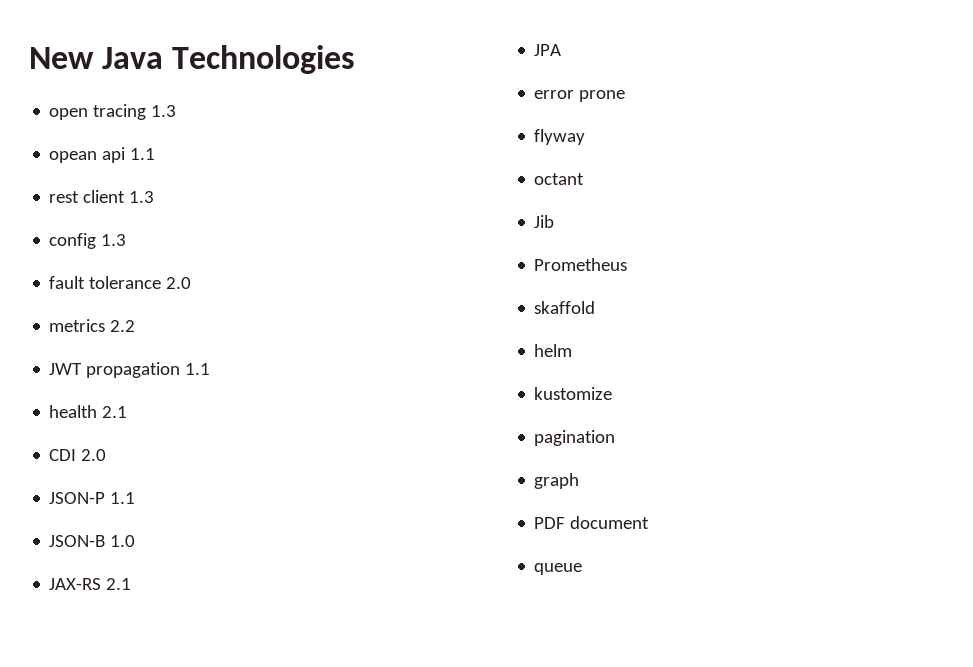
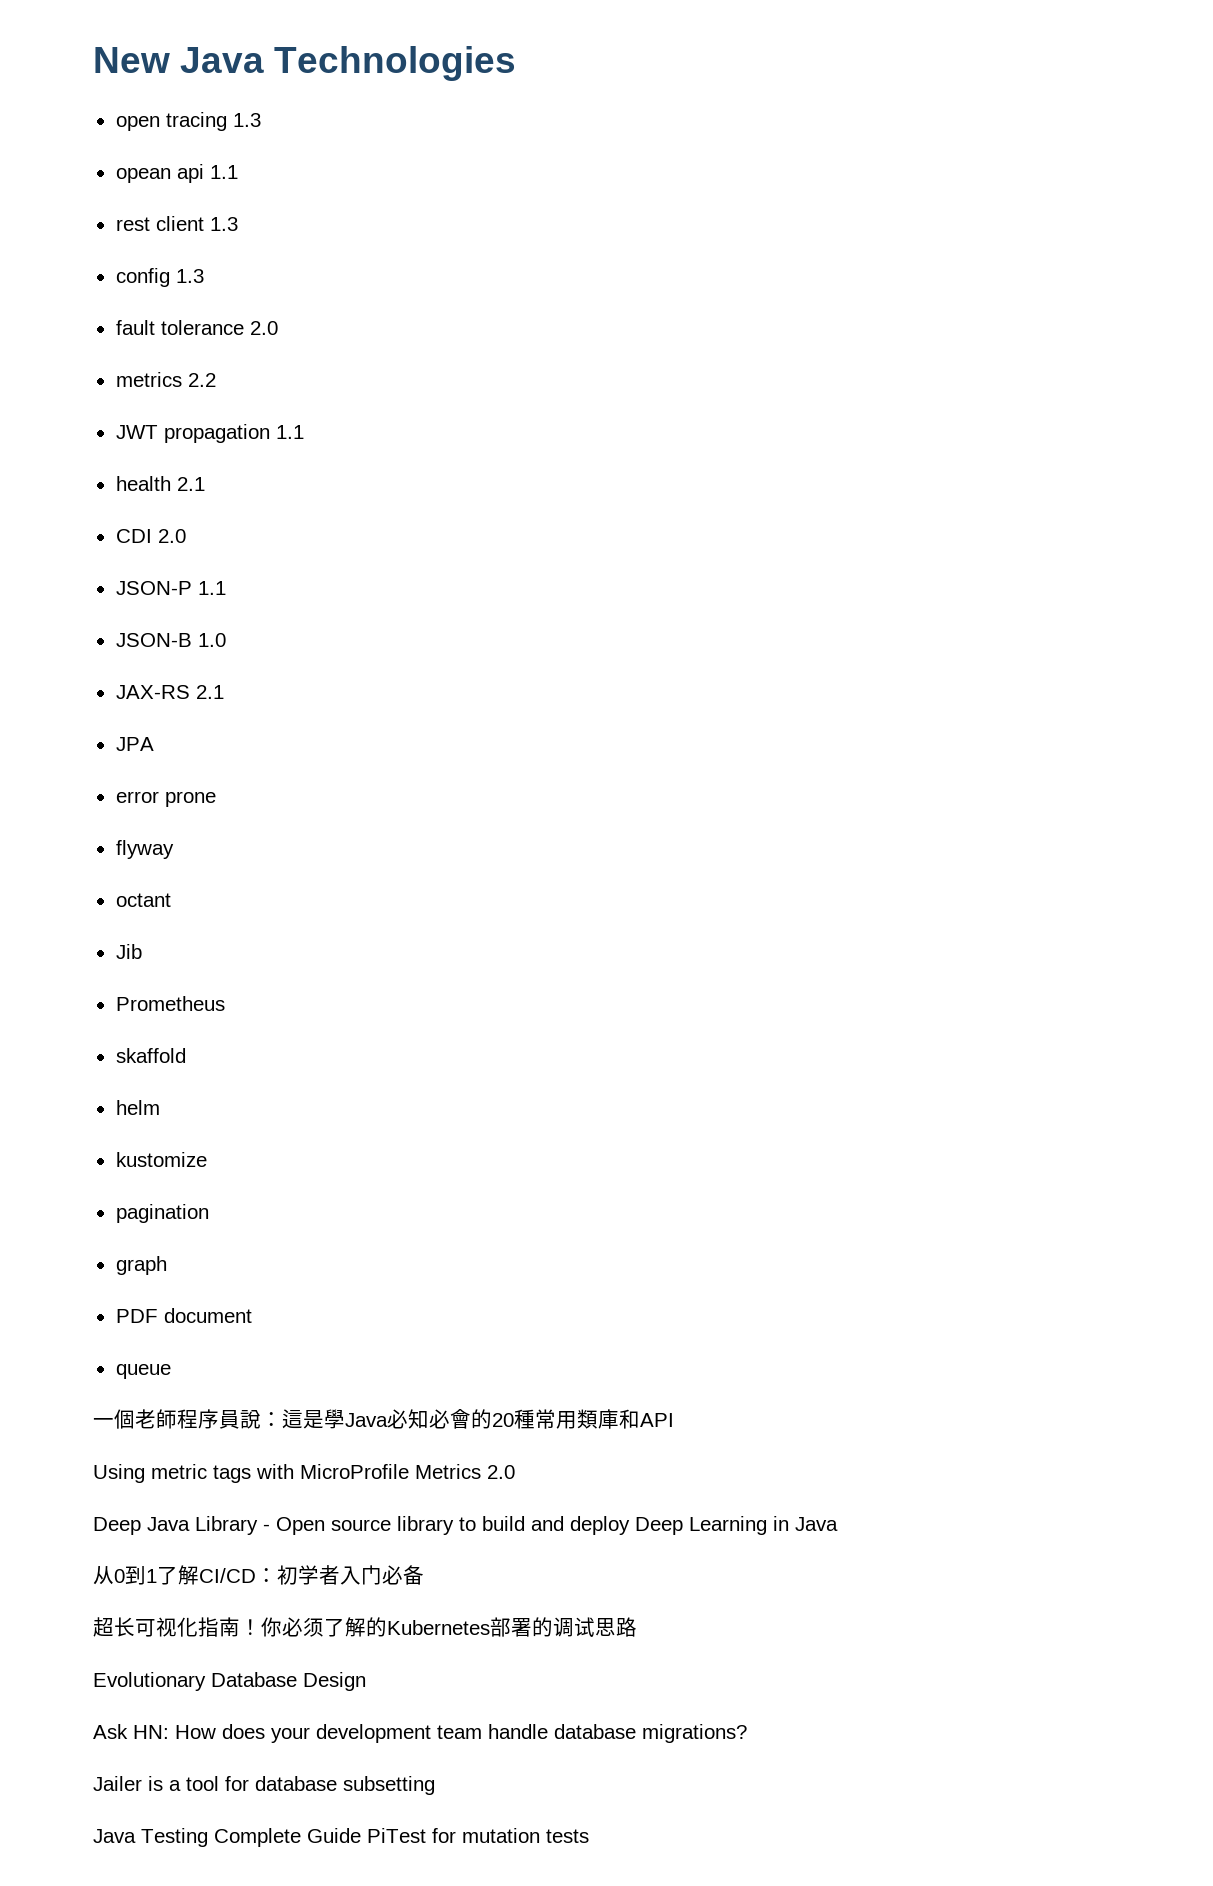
(583, 569) none -> [93,1409,674,1429] [93,1464,515,1483] [93,1516,838,1535] [93,1565,424,1585] [93,1617,637,1637] [93,1672,366,1691] [93,1724,747,1743] [93,1776,435,1795] [93,1828,589,1847] // 一個老師程序員說：這是學Java必知必會的20種常用類庫和API // Using metric tags with MicroProfile Metrics 2.0 // Deep Java Library - Open source library to build and deploy Deep Learning in Java // 从0到1了解CI/CD：初学者入门必备 // 超长可视化指南！你必须了解的Kubernetes部署的调试思路 // Evolutionary Database Design // Ask HN: How does your development team handle database migrations? // Jailer is a tool for database subsetting // Java Testing Complete Guide PiTest for mutation tests

